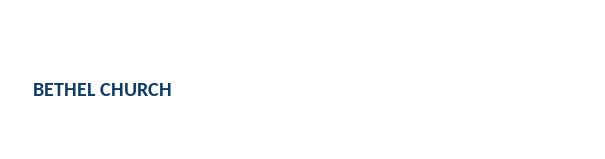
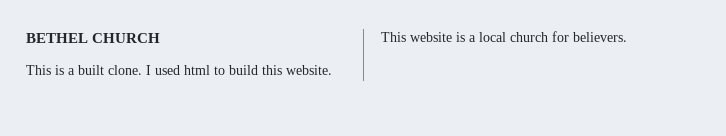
(173, 89) none -> [26,65,332,75] [381,31,627,42] // This is a built clone. I used html to build this website. This website is a local church for believers.

